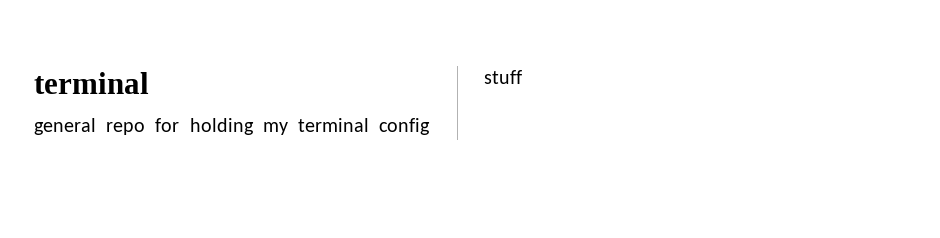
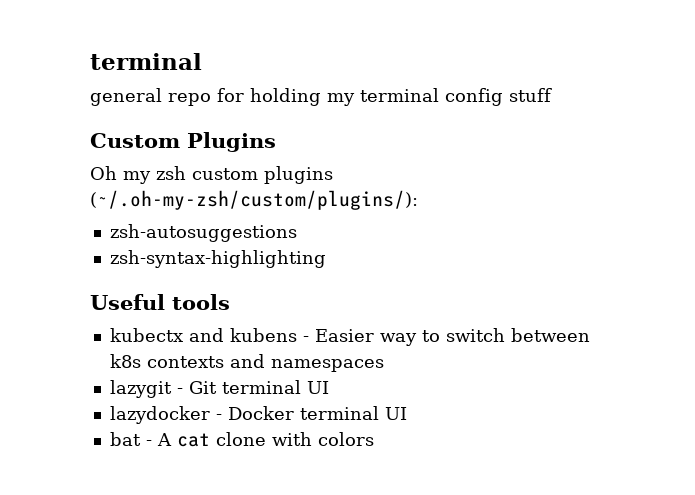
(522, 77) none -> [90,132,276,152] [90,166,333,184] [90,190,418,210] [109,224,297,242] [109,250,326,268] [90,294,230,310] [109,328,590,346] [109,354,384,372] [109,380,329,398] [109,406,407,424] [109,432,374,447] // Custom Plugins // Oh my zsh custom plugins (~/.oh-my-zsh/custom/plugins/): // zsh-autosuggestions // zsh-syntax-highlighting // Useful tools // kubectx and kubens - Easier way to switch between k8s contexts and namespaces // lazygit - Git terminal UI // lazydocker - Docker terminal UI // bat - A cat clone with colors

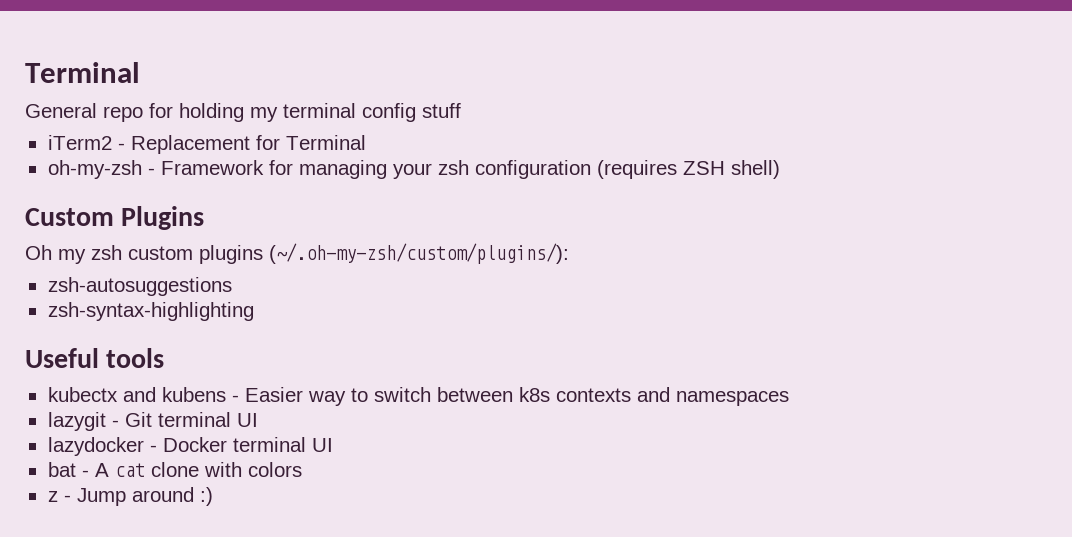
[90,53,202,70] [90,88,162,106] terminal // general -> [25,62,140,83] [25,103,97,118] Terminal // General
(552, 95) none -> [47,135,366,154] [47,160,780,179] // iTerm2 - Replacement for Terminal // oh-my-zsh - Framework for managing your zsh configuration (requires ZSH shell)
(374, 439) none -> [47,487,213,506] // z - Jump around :)

